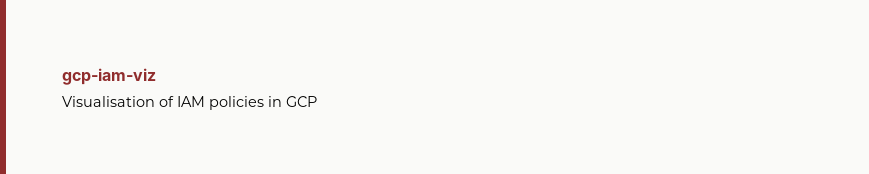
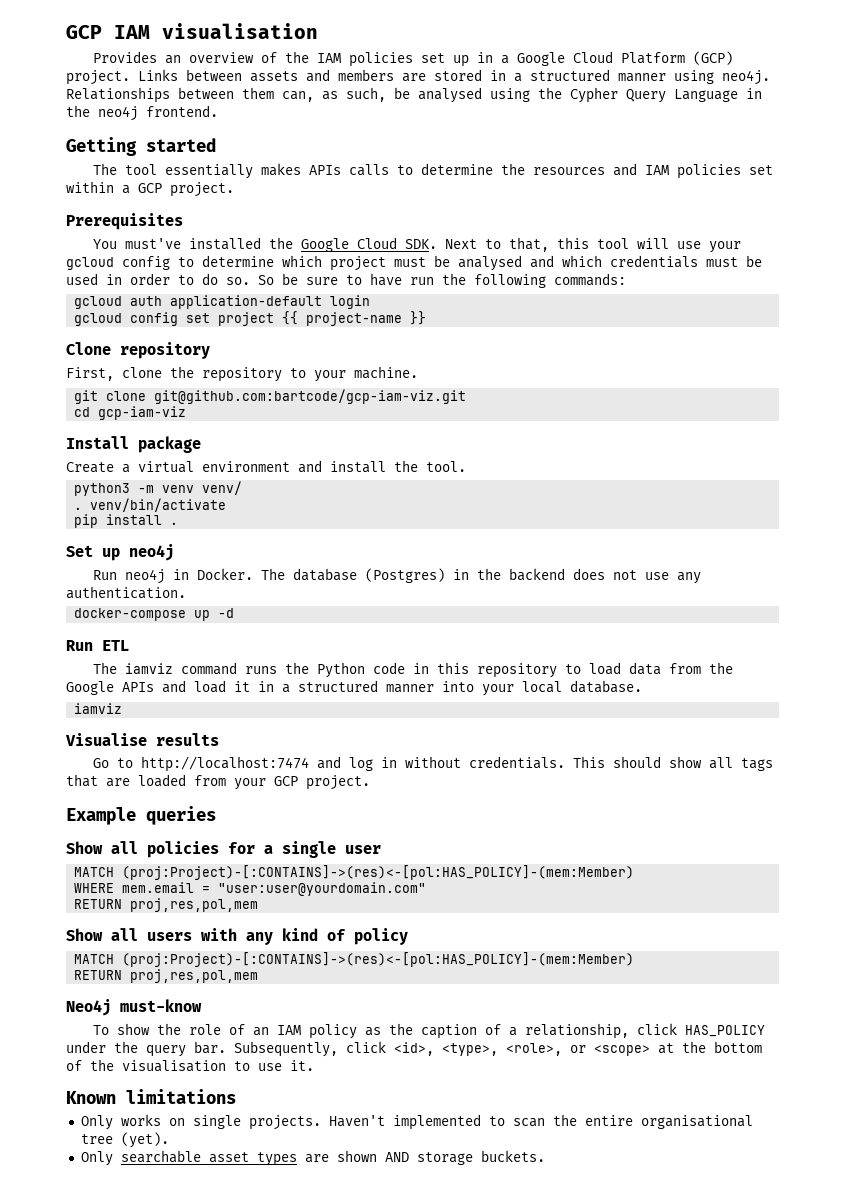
[62,68,156,85] [62,96,317,110] gcp-iam-viz // Visualisation of IAM policies in GCP -> [66,23,318,39] [93,51,734,67] [66,69,770,85] [66,87,762,103] [66,105,218,121] [66,137,216,156] [93,163,774,179] [66,181,234,197] [66,213,183,230] [93,237,742,253] [66,255,762,271] [66,273,626,288] [74,295,371,309] [74,311,427,326] [66,342,210,359] [66,366,418,382] [74,389,467,404] [74,406,187,420] [66,436,201,453] [66,460,466,473] [74,481,243,496] [74,498,227,512] [74,514,179,528] [66,544,174,561] [93,568,702,584] [66,586,186,599] [74,608,235,621] [66,640,129,651] [93,662,734,678] [66,680,642,696] [74,703,123,714] [66,733,219,746] [93,756,774,772] [66,774,370,790] [66,806,216,825] [66,841,381,858] [74,865,635,880] [74,882,427,896] [74,898,259,912] [66,928,408,945] [74,952,635,967] [74,969,259,983] [66,999,202,1016] [93,1023,766,1039] [66,1041,762,1057] [66,1059,314,1072] [66,1089,236,1104] [80,1114,753,1130] [80,1132,169,1148] [80,1150,545,1166] GCP IAM visualisation // Provides an overview of the IAM policies set up in a Google Cloud Platform (GCP) project. Links between assets and members are stored in a structured manner using neo4j. Relationships between them can, as such, be analysed using the Cypher Query Language in the neo4j frontend. // Getting started // The tool essentially makes APIs calls to determine the resources and IAM policies set within a GCP project. // Prerequisites // You must've installed the Google Cloud SDK. Next to that, this tool will use your gcloud config to determine which project must be analysed and which credentials must be used in order to do so. So be sure to have run the following commands: // gcloud auth application-default login // gcloud config set project {{ project-name }} // Clone repository // First, clone the repository to your machine. // git clone git@github.com:bartcode/gcp-iam-viz.git // cd gcp-iam-viz // Install package // Create a virtual environment and install the tool. // python3 -m venv venv/ // . venv/bin/activate // pip install . // Set up neo4j // Run neo4j in Docker. The database (Postgres) in the backend does not use any authentication. // docker-compose up -d // Run ETL // The iamviz command runs the Python code in this repository to load data from the Google APIs and load it in a structured manner into your local database. // iamviz // Visualise results // Go to http://localhost:7474 and log in without credentials. This should show all tags that are loaded from your GCP project. // Example queries // Show all policies for a single user // MATCH (proj:Project)-[:CONTAINS]->(res)<-[pol:HAS_POLICY]-(mem:Member) // WHERE mem.email = "user:user@yourdomain.com" // RETURN proj,res,pol,mem // Show all users with any kind of policy // MATCH (proj:Project)-[:CONTAINS]->(res)<-[pol:HAS_POLICY]-(mem:Member) // RETURN proj,res,pol,mem // Neo4j must-know // To show the role of an IAM policy as the caption of a relationship, click HAS_POLICY under the query bar. Subsequently, click <id>, <type>, <role>, or <scope> at the bottom of the visualisation to use it. // Known limitations // Only works on single projects. Haven't implemented to scan the entire organisational tree (yet). // Only searchable asset types are shown AND storage buckets.

